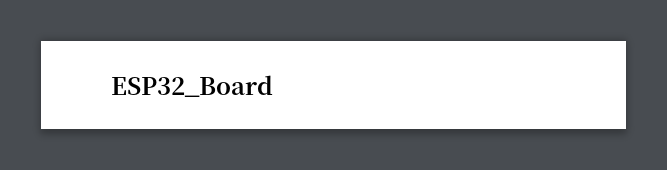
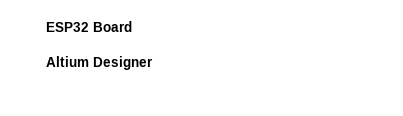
[111,75,273,97] ESP32_Board -> [46,21,132,32] [46,56,153,70] ESP32 Board // Altium Designer

